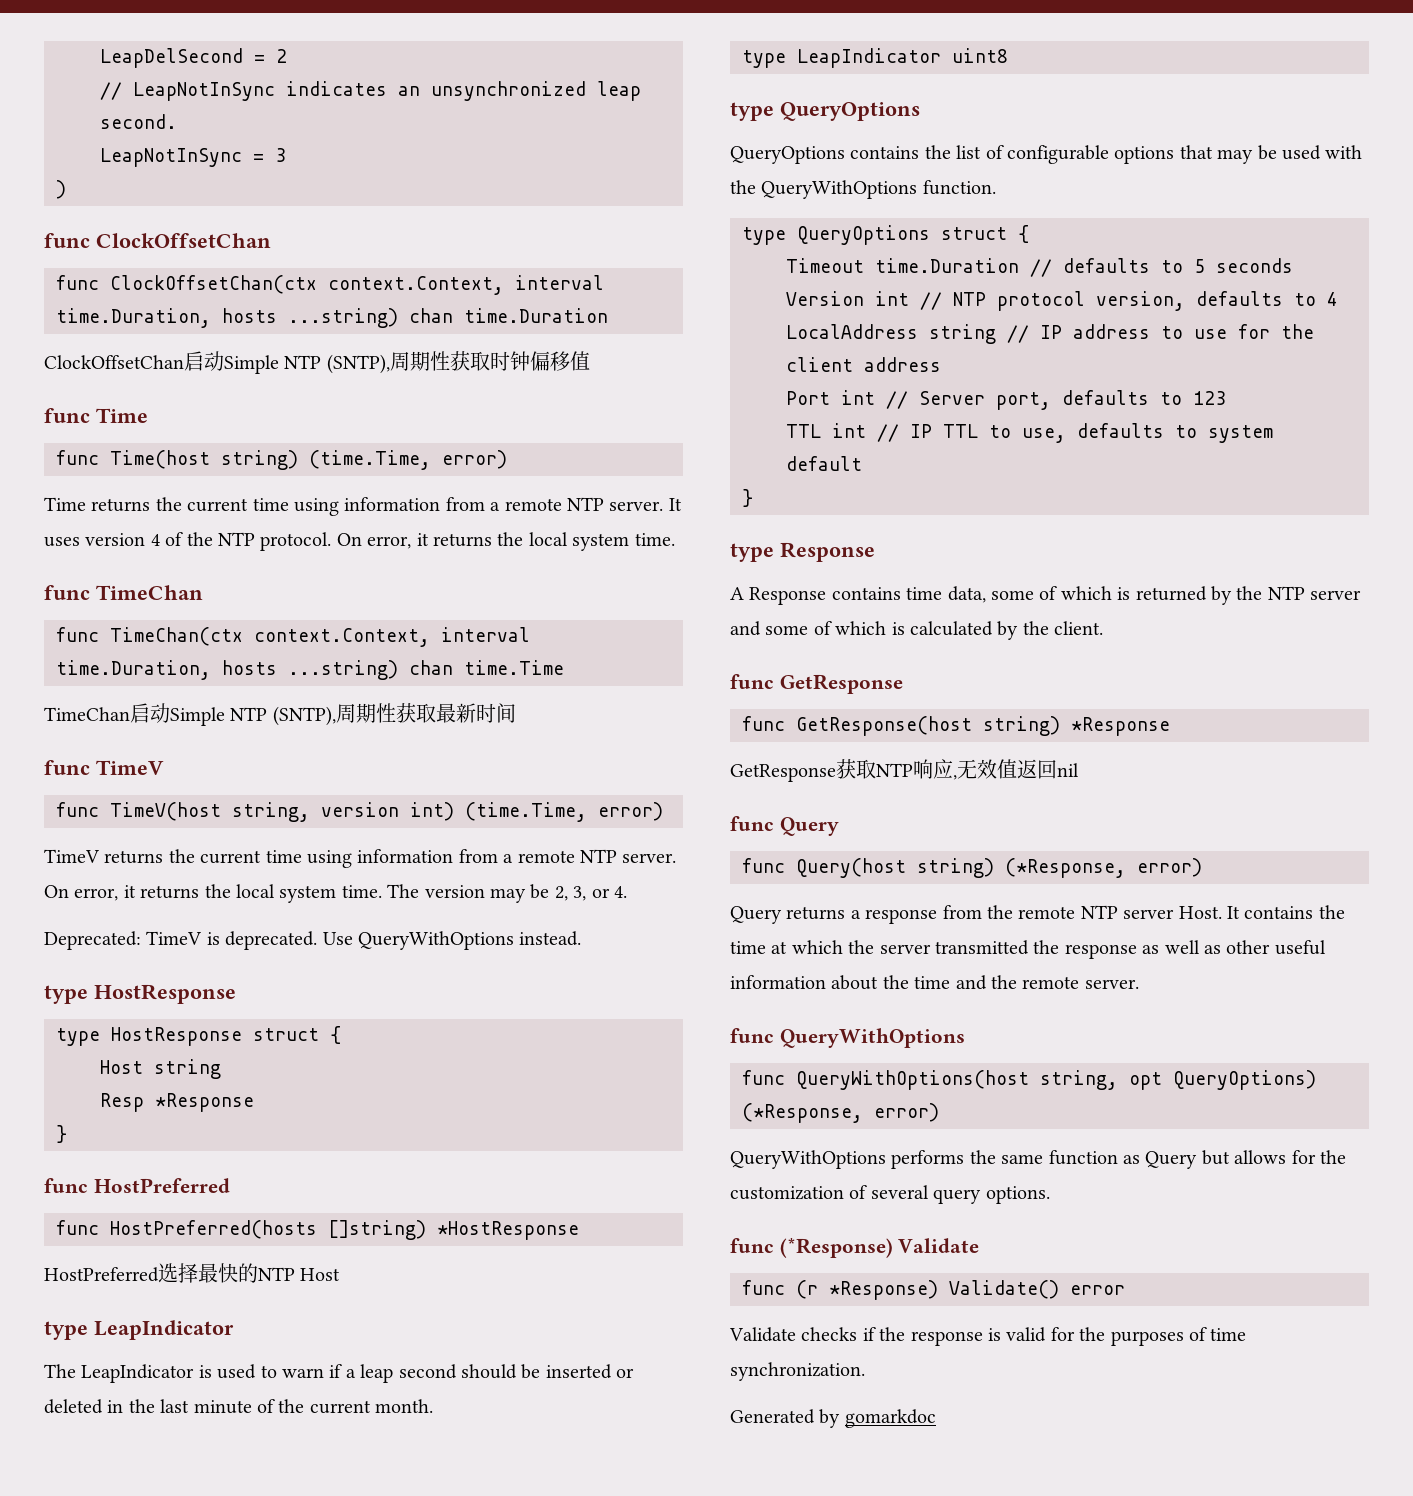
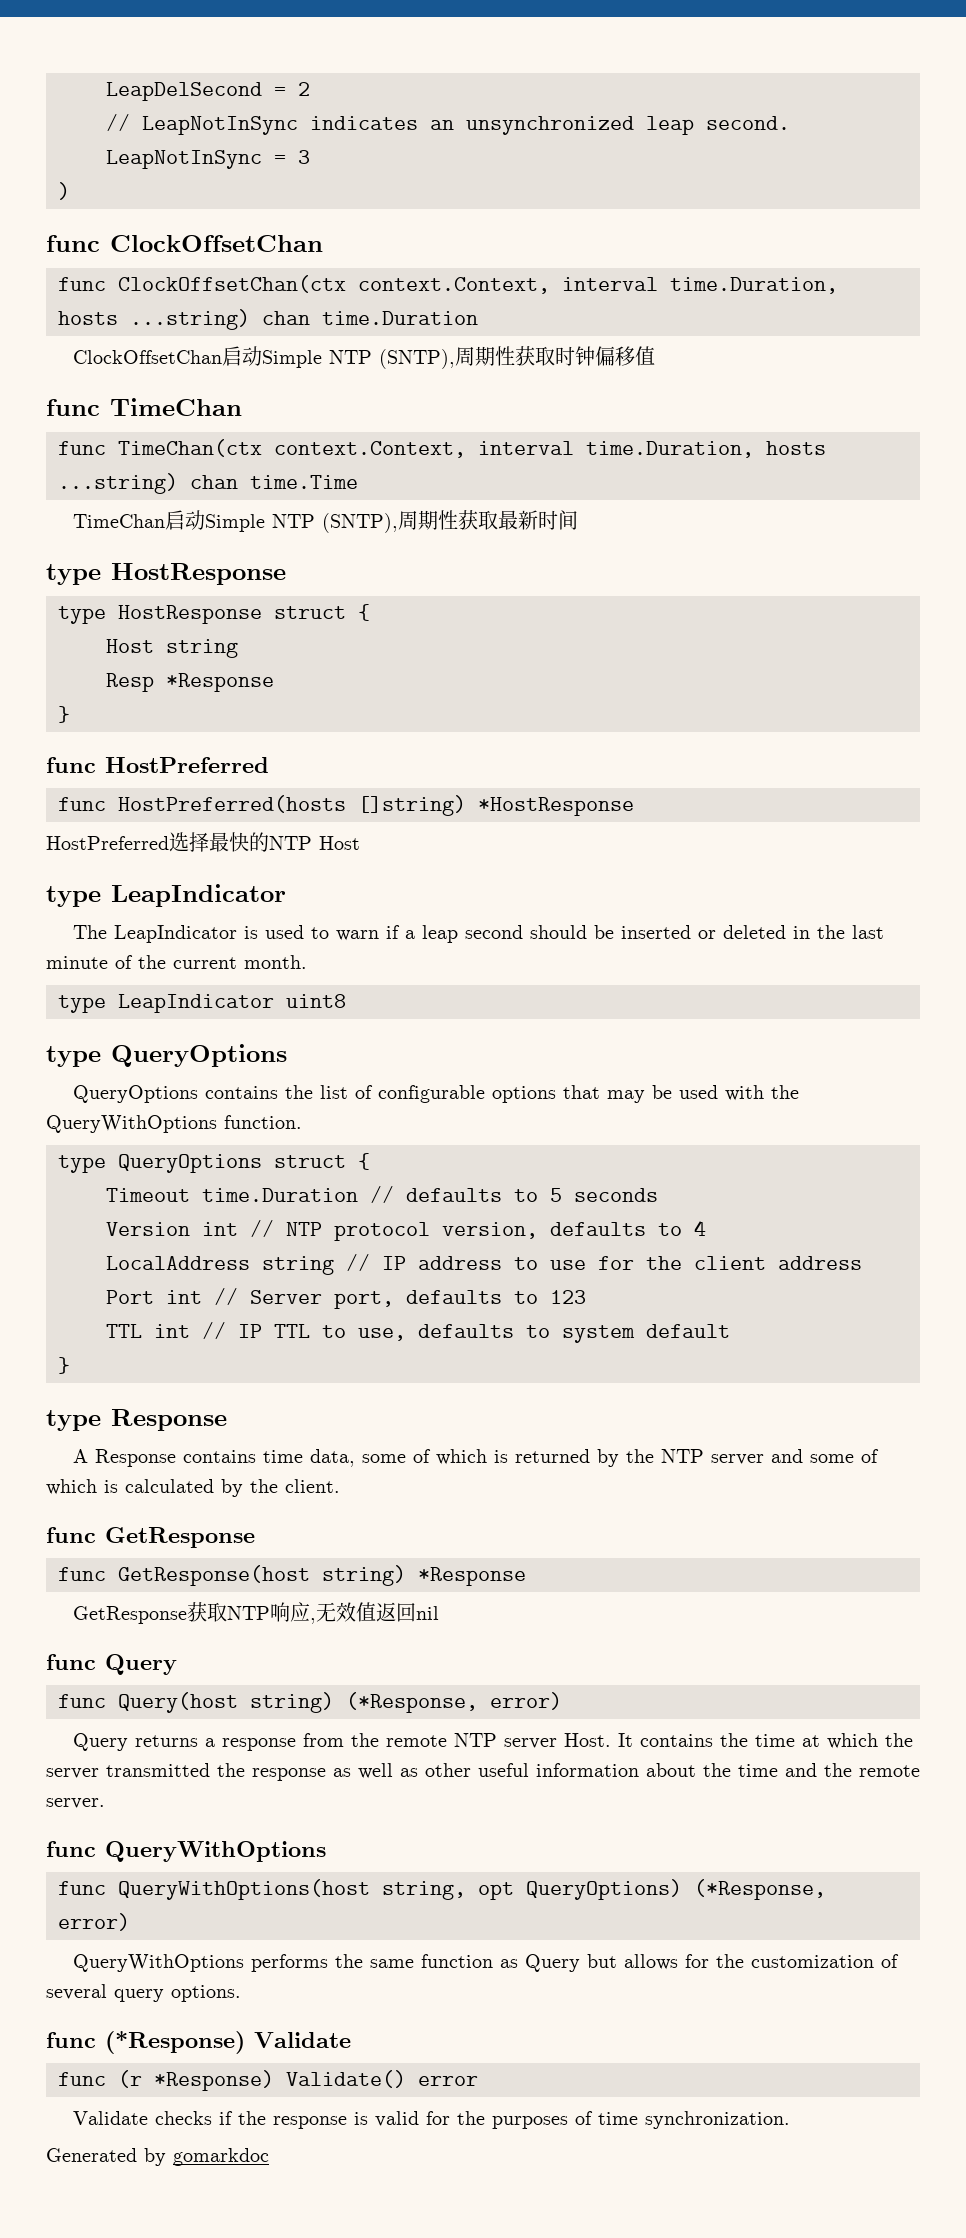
[44,408,148,423] [56,450,507,470] [44,497,682,516] [44,532,675,551] // func Time // func Time(host string) (time.Time, error) // Time returns the current time using information from a remote NTP server. It uses version 4 of the NTP protocol. On error, it returns the local system time. -> (656, 356) none
[44,760,164,775] [56,802,663,822] [44,849,677,868] [44,884,627,903] [44,931,582,950] // func TimeV // func TimeV(host string, version int) (time.Time, error) // TimeV returns the current time using information from a remote NTP server. On error, it returns the local system time. The version may be 2, 3, or 4. // Deprecated: TimeV is deprecated. Use QueryWithOptions instead. -> (579, 520) none

